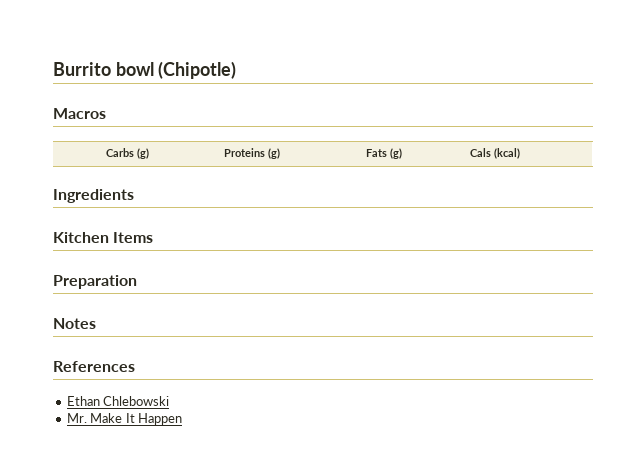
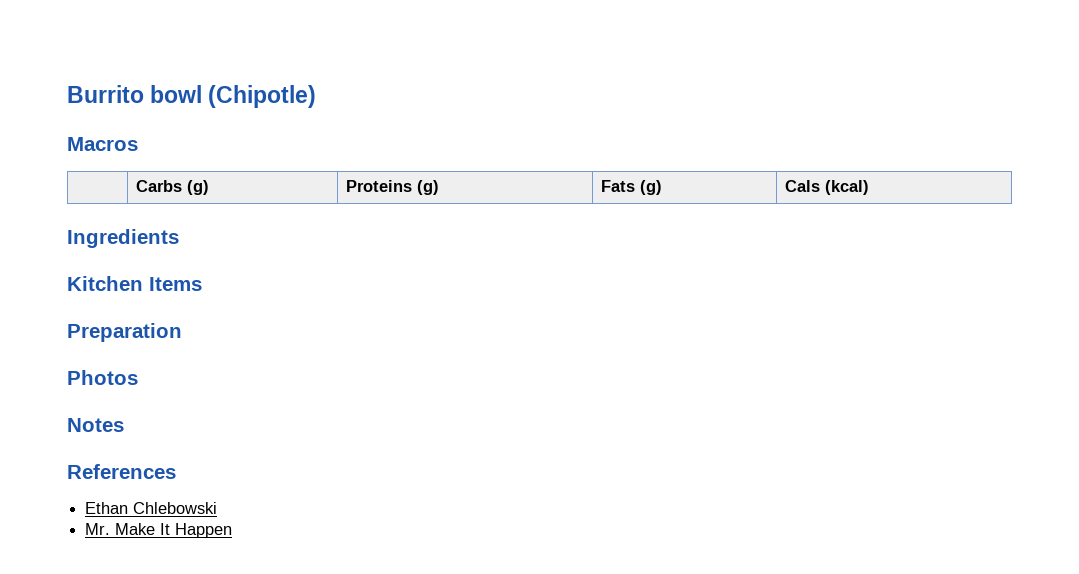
(137, 282) none -> [67,370,138,385] // Photos

